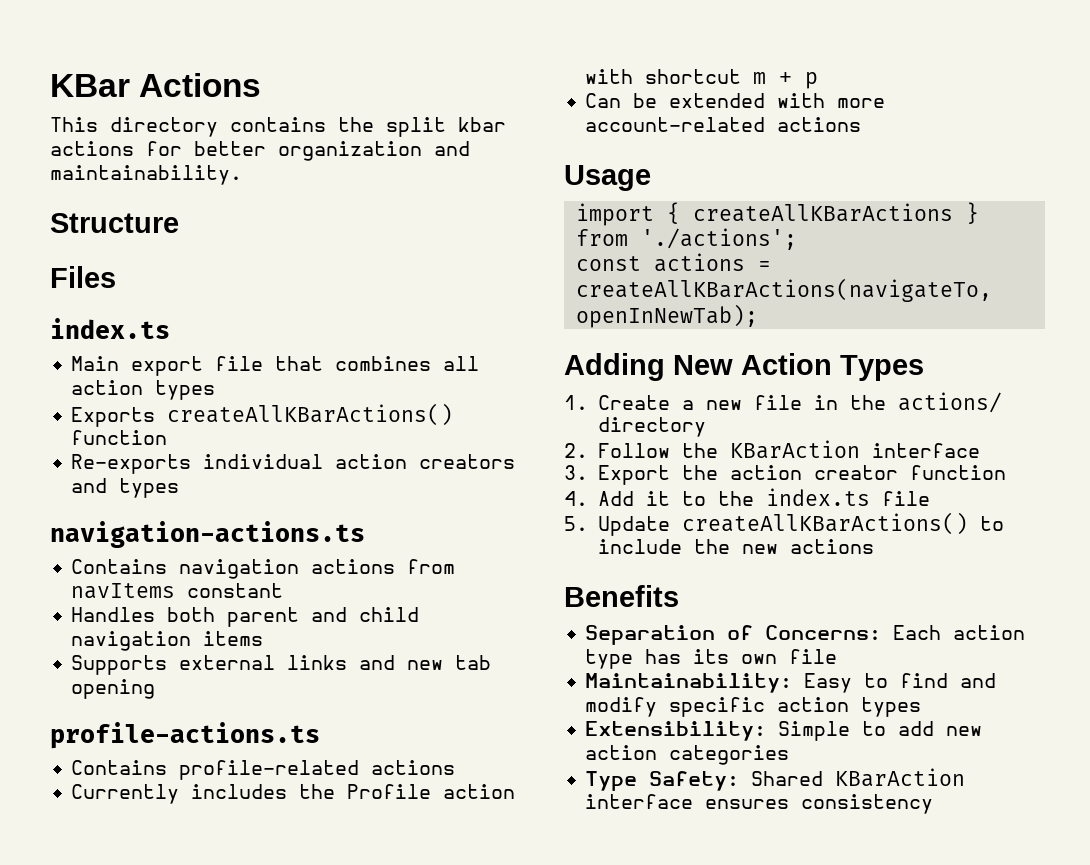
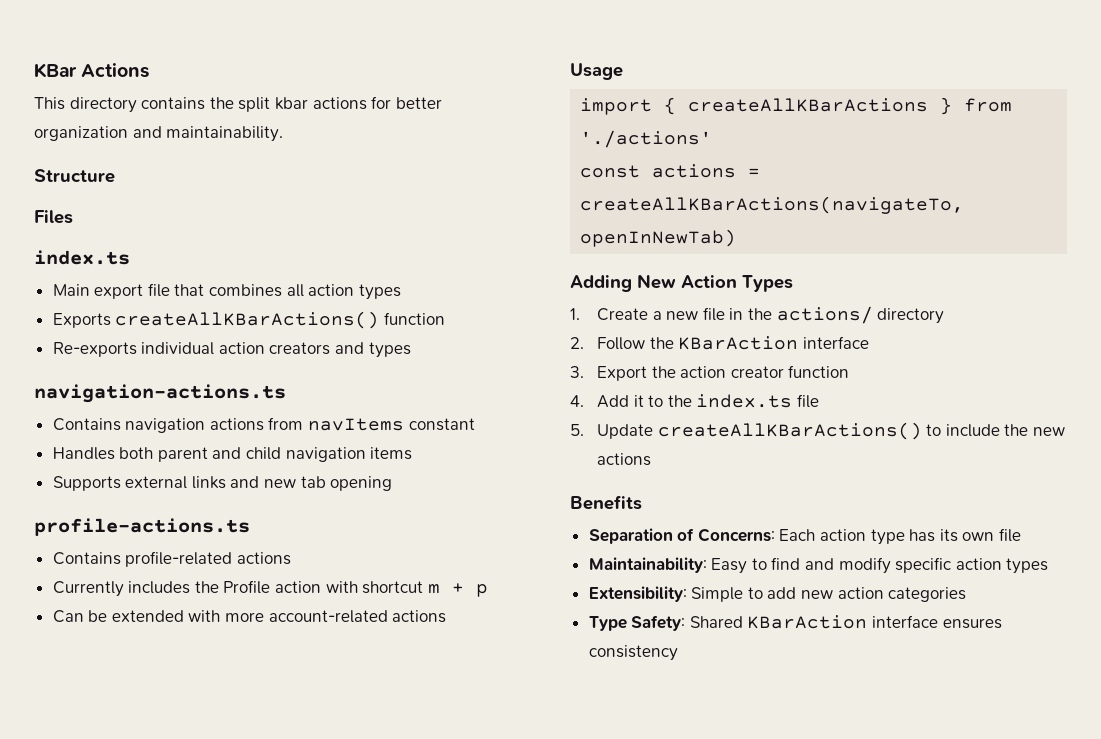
[640,228,797,250] './actions'; -> [580,130,713,148] './actions'
[575,304,758,328] openInNewTab); -> [580,229,737,247] openInNewTab)

